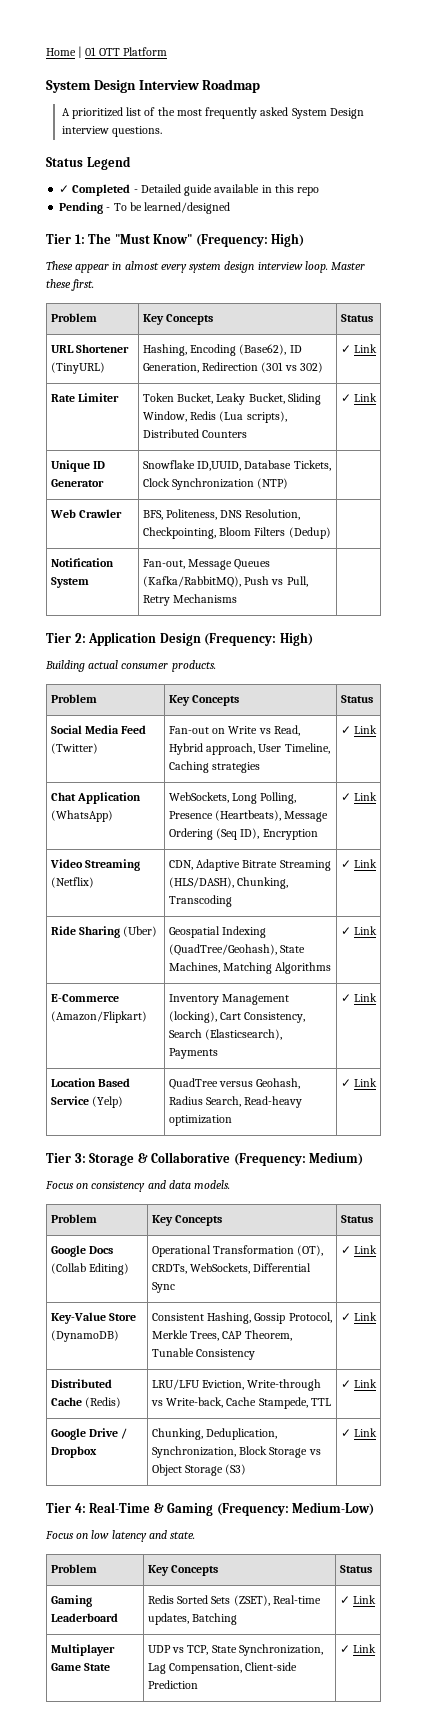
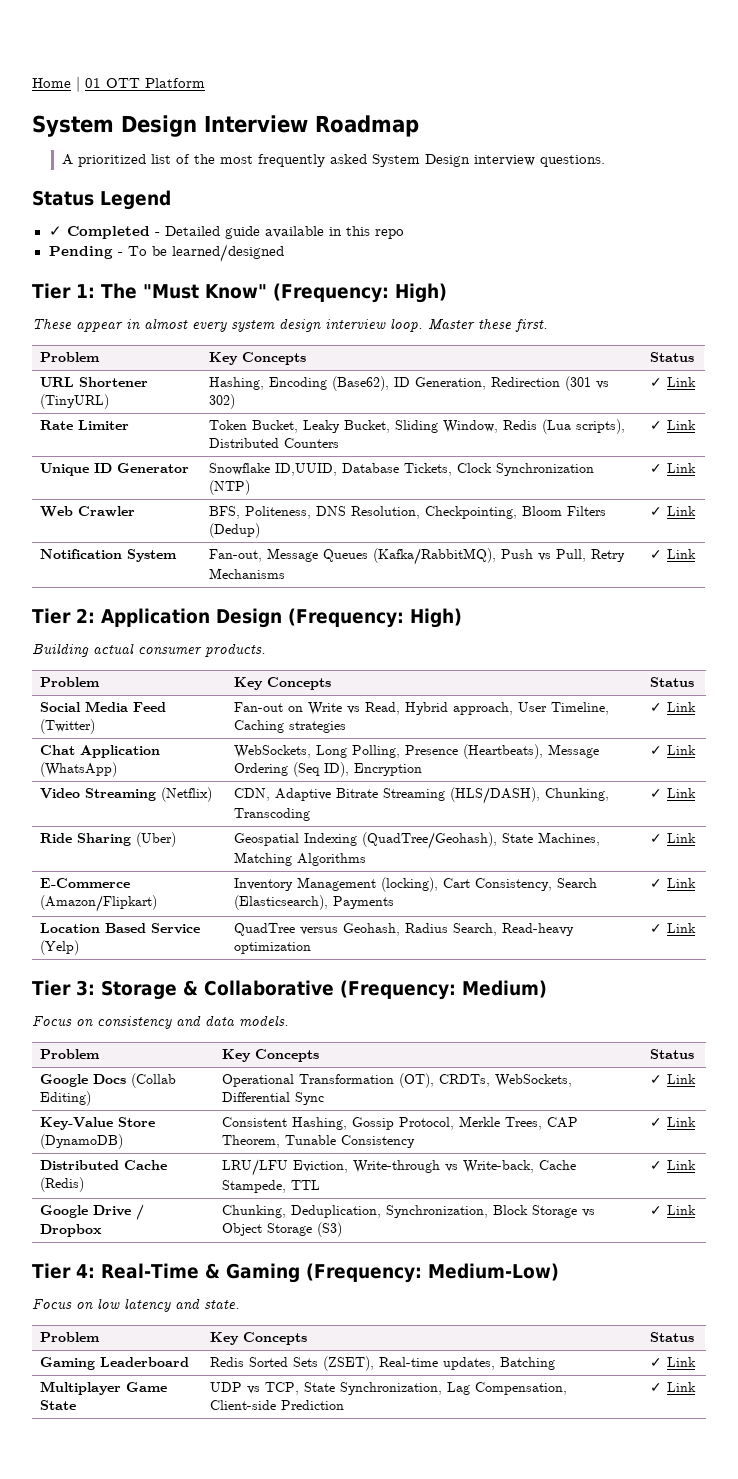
(289, 483) none -> [650,463,697,473] ✓ Link
(331, 533) none -> [650,506,697,516] ✓ Link
(238, 598) none -> [650,549,697,559] ✓ Link

